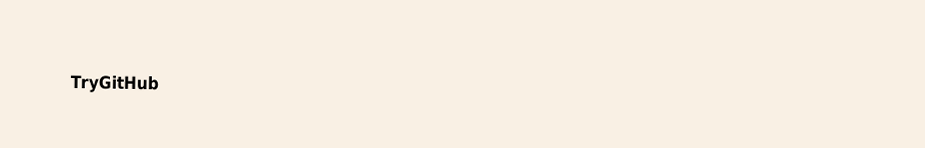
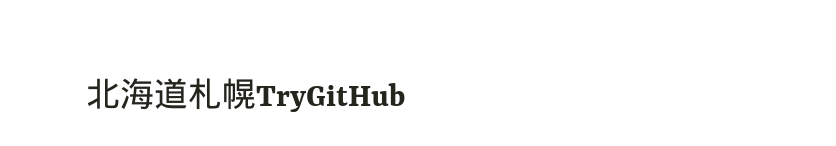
(70, 84) none -> [86,78,256,110] 北海道札幌

